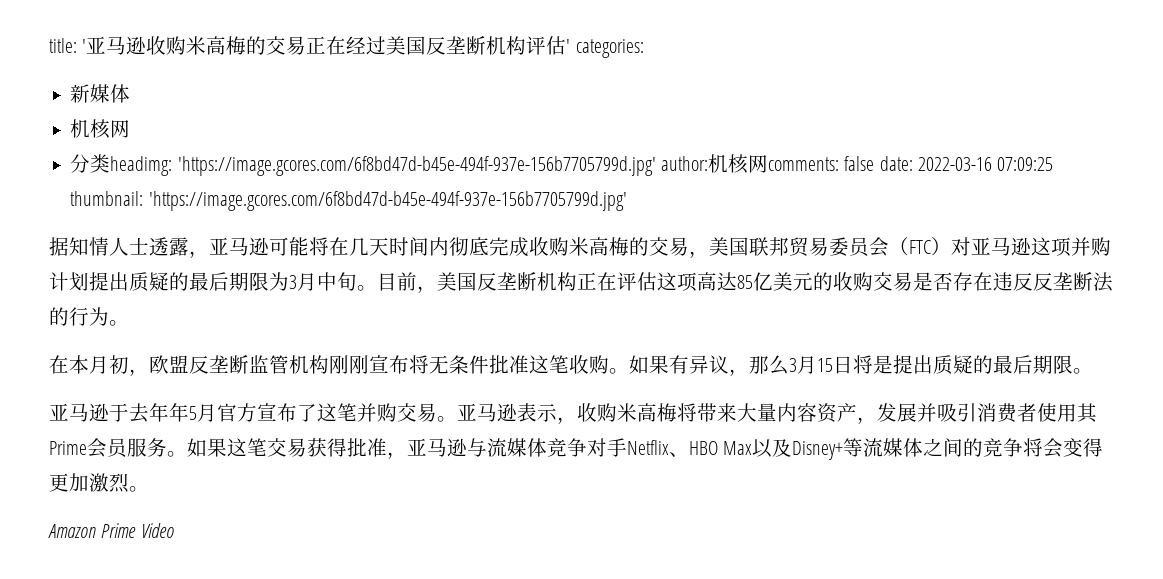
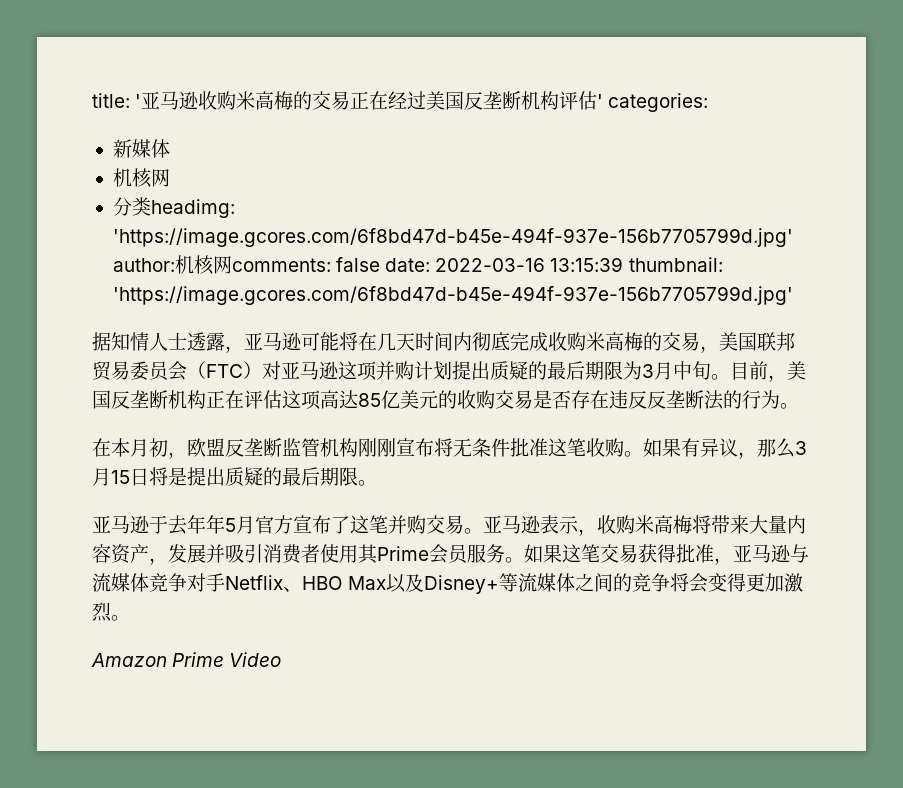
[997,157,1054,171] 07:09:25 -> [550,257,624,272] 13:15:39

